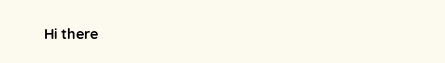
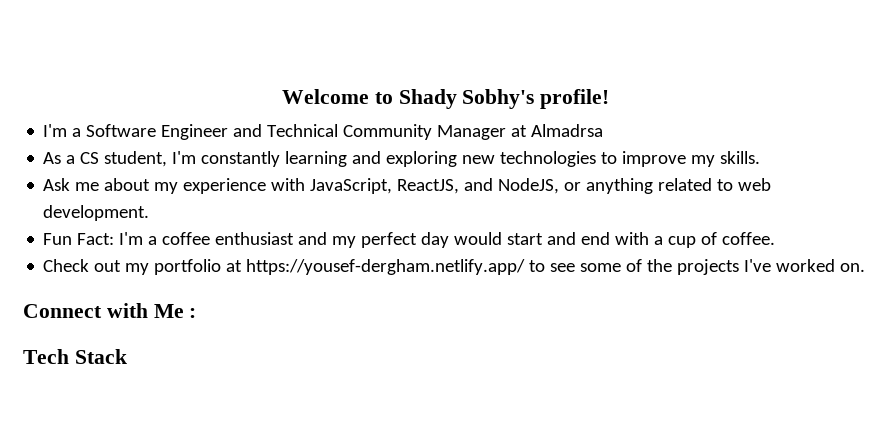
[44,28,98,39] Hi there -> [281,89,610,109] [43,124,604,140] [43,151,761,167] [43,178,772,194] [43,205,150,221] [43,232,776,248] [43,259,866,275] [23,303,197,318] [23,349,127,364] Welcome to Shady Sobhy's profile! // I'm a Software Engineer and Technical Community Manager at Almadrsa // As a CS student, I'm constantly learning and exploring new technologies to improve my skills. // Ask me about my experience with JavaScript, ReactJS, and NodeJS, or anything related to web development. // Fun Fact: I'm a coffee enthusiast and my perfect day would start and end with a cup of coffee. // Check out my portfolio at https://yousef-dergham.netlify.app/ to see some of the projects I've worked on. // Connect with Me : // Tech Stack

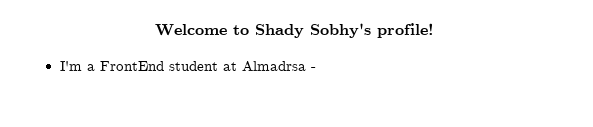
[86,124,604,140] [43,151,761,167] [43,178,772,194] [43,205,150,221] [43,232,776,248] [43,259,866,275] [23,303,197,318] [23,349,127,364] Software Engineer and Technical Community Manager at Almadrsa // As a CS student, I'm constantly learning and exploring new technologies to improve my skills. // Ask me about my experience with JavaScript, ReactJS, and NodeJS, or anything related to web development. // Fun Fact: I'm a coffee enthusiast and my perfect day would start and end with a cup of coffee. // Check out my portfolio at https://yousef-dergham.netlify.app/ to see some of the projects I've worked on. // Connect with Me : // Tech Stack -> [99,61,316,72] FrontEnd student at Almadrsa -

